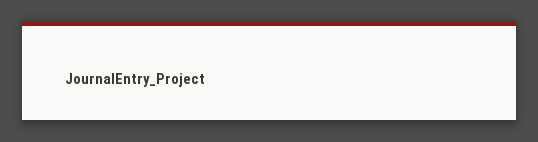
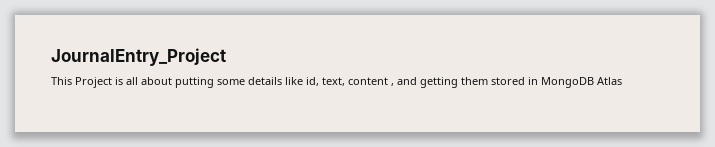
(205, 80) none -> [51,77,622,88] // This Project is all about putting some details like id, text, content , and getting them stored in MongoDB Atlas

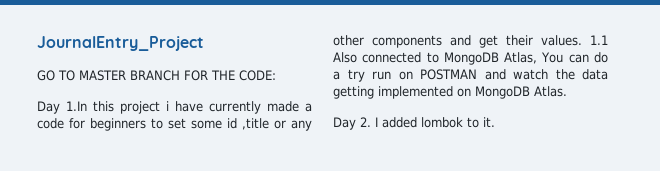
[51,77,622,88] This Project is all about putting some details like id, text, content , and getting them stored in MongoDB Atlas -> [37,70,276,81] [37,101,312,114] [37,118,312,131] [333,35,608,48] [333,52,608,65] [333,69,608,82] [333,86,567,99] [333,117,495,130] GO TO MASTER BRANCH FOR THE CODE: // Day 1.In this project i have currently made a code for beginners to set some id ,title or any other components and get their values. 1.1 Also connected to MongoDB Atlas, You can do a try run on POSTMAN and watch the data getting implemented on MongoDB Atlas. // Day 2. I added lombok to it.

